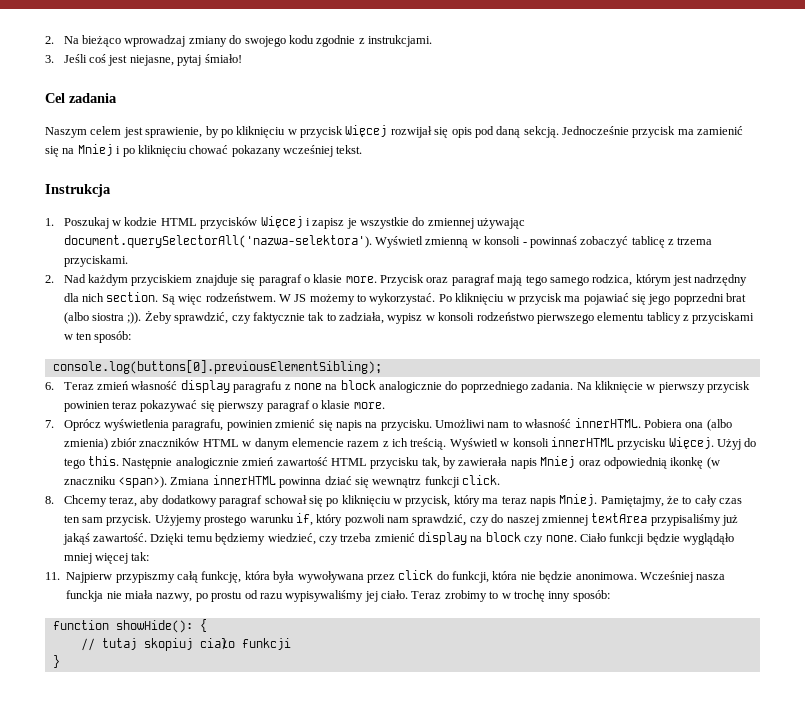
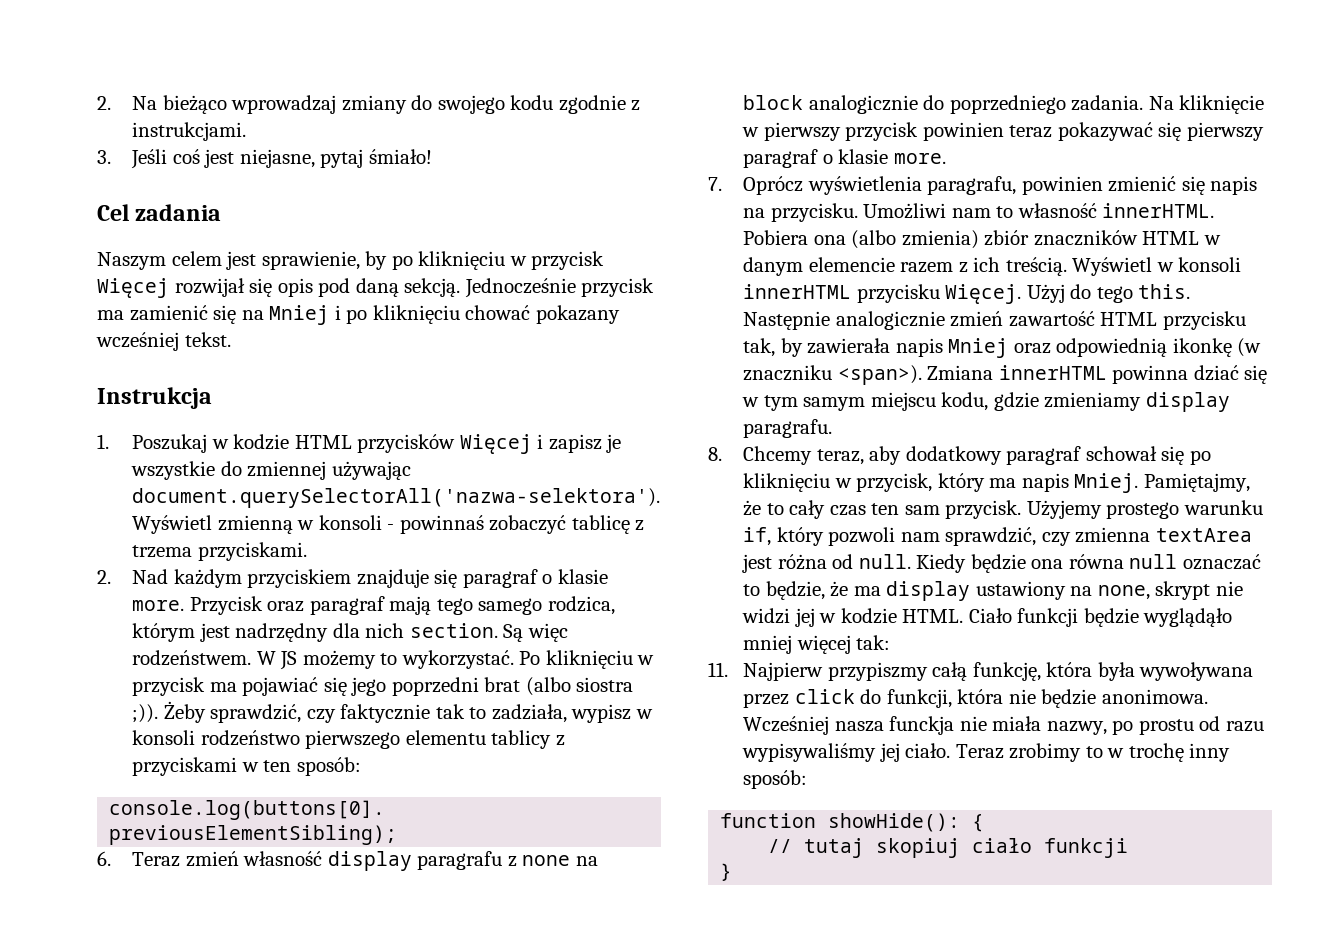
[372,475,501,488] wewnątrz funkcji click. -> [742,392,1230,412] [743,419,833,438] w tym samym miejscu kodu, gdzie zmieniamy display paragrafu.
[501,496,527,504] teraz -> (1017, 483) none
[491,513,739,526] [62,532,577,545] do naszej zmiennej textArea przypisaliśmy już jakąś zawartość. Dzięki temu będziemy wiedzieć, czy trzeba zmienić display na block czy none. -> [1075,527,1252,543] [742,554,1261,573] [743,581,1243,601] [742,608,964,627] zmienna textArea jest różna od null. Kiedy będzie ona równa null oznaczać to będzie, że ma display ustawiony na none, skrypt nie widzi jej w kodzie HTML.

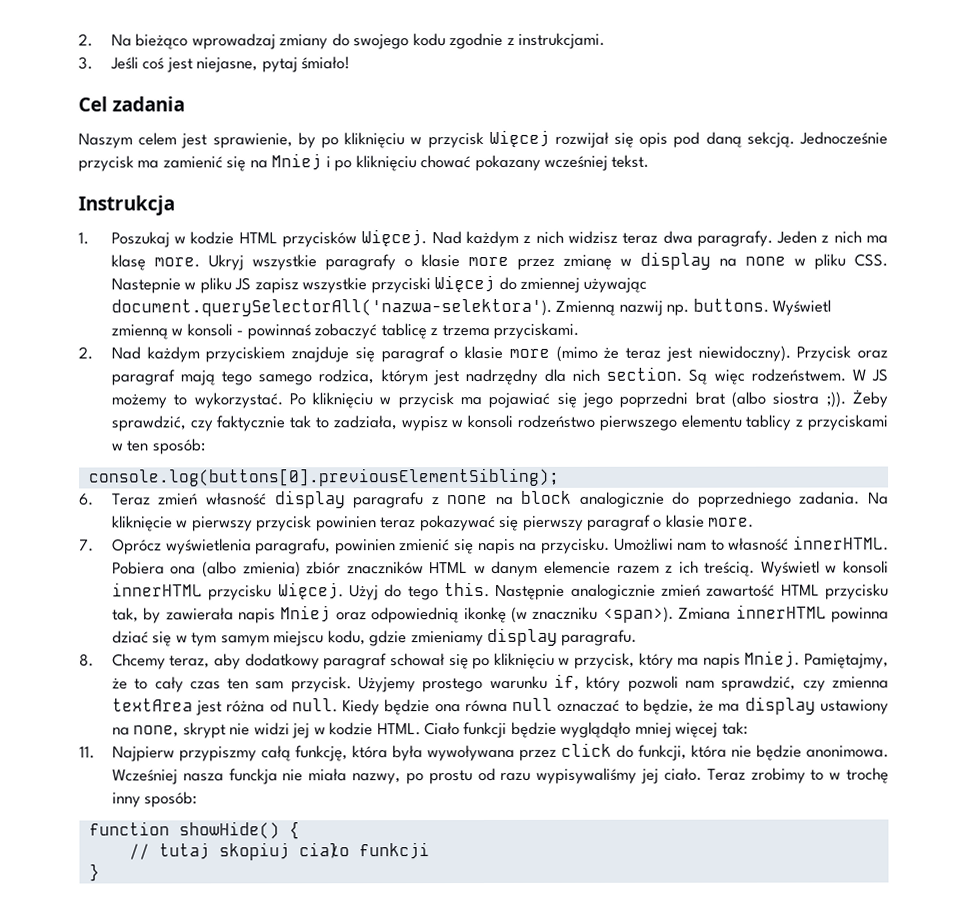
[459,434,622,454] [131,461,411,480] [132,488,661,508] Więcej i zapisz je wszystkie do zmiennej używając document.querySelectorAll('nazwa-selektora'). -> [361,229,889,248] [110,251,888,271] [110,274,648,294] [110,298,769,317] Więcej. Nad każdym z nich widzisz teraz dwa paragrafy. Jeden z nich ma klasę more. Ukryj wszystkie paragrafy o klasie more przez zmianę w display na none w pliku CSS. Nastepnie w pliku JS zapisz wszystkie przyciski Więcej do zmiennej używając document.querySelectorAll('nazwa-selektora'). Zmienną nazwij np. buttons.
[132,600,185,611] more. -> [508,345,791,362] more (mimo że teraz jest niewidoczny).
[828,813,961,832] showHide(): -> [178,821,280,840] showHide()

